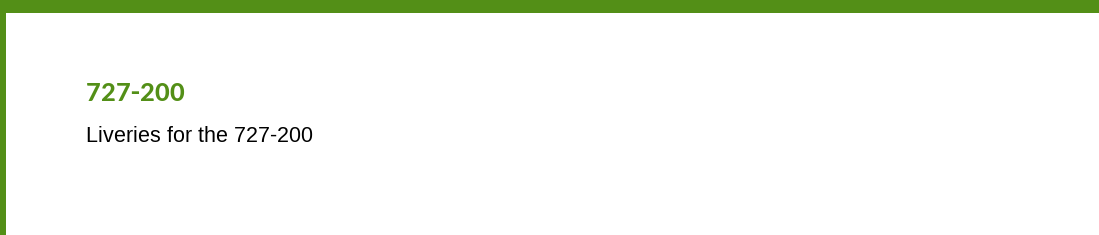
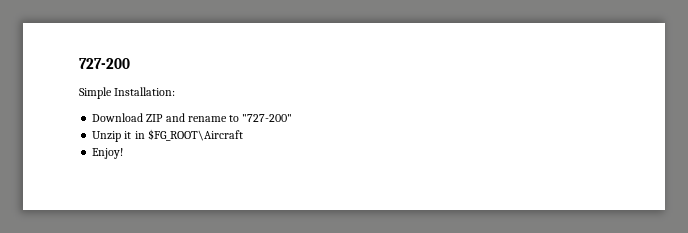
[86,126,313,142] Liveries for the 727-200 -> [79,87,176,99] [92,113,293,122] [92,129,243,142] [92,148,124,159] Simple Installation: // Download ZIP and rename to "727-200" // Unzip it in $FG_ROOT\Aircraft // Enjoy!

